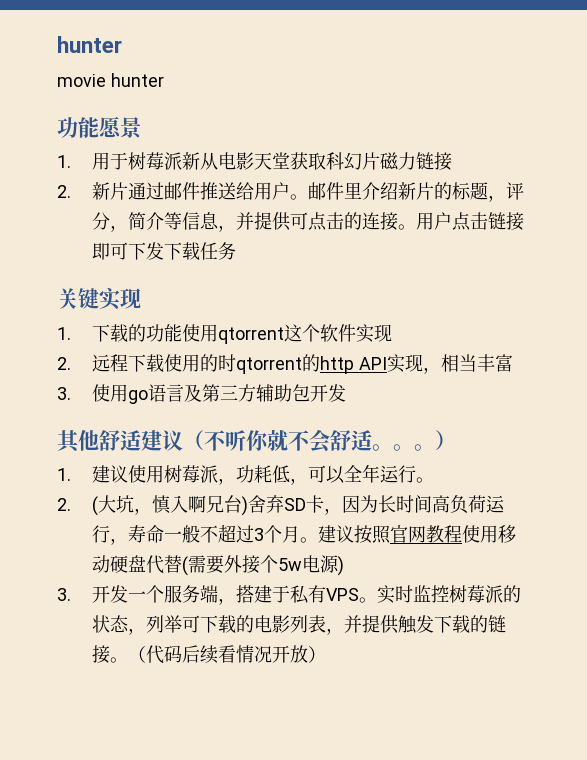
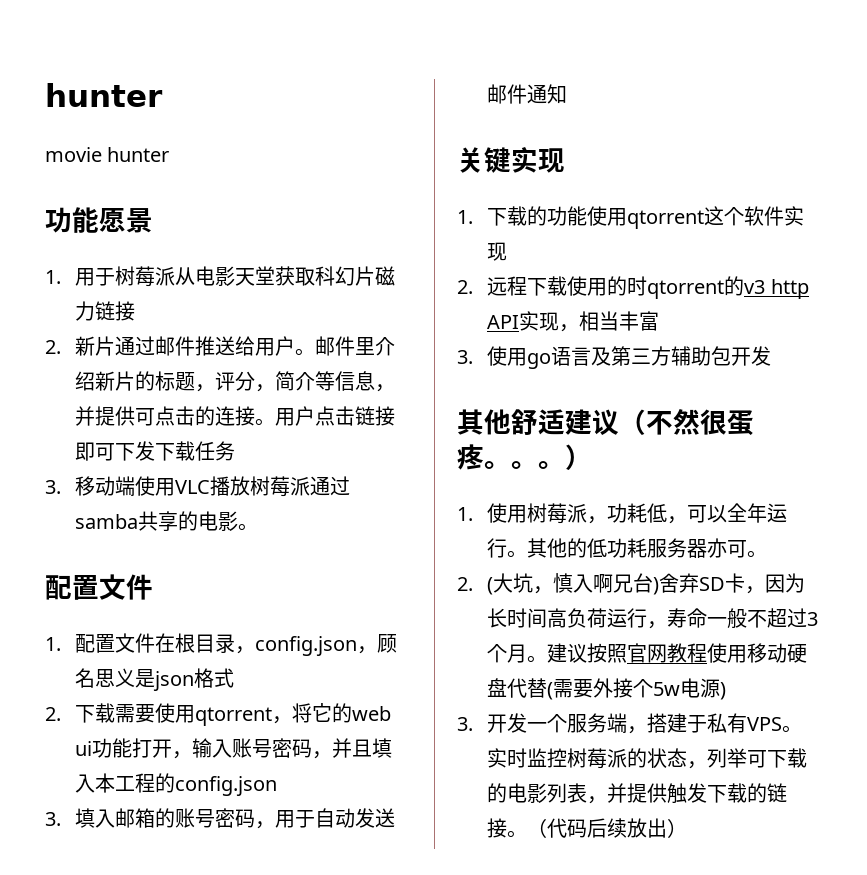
[182,152,201,170] 新 -> (176, 276) none
(237, 251) none -> [45,476,351,497] [75,511,259,532] [45,574,153,600] [45,633,398,656] [75,668,235,691] [45,703,392,726] [75,738,393,759] [75,773,278,796] [45,808,396,829] [487,84,568,104] // 3.移动端使用VLC播放树莓派通过samba共享的电影。 // 配置文件 // 1.配置文件在根目录，config.json，顾名思义是json格式 // 2.下载需要使用qtorrent，将它的web ui功能打开，输入账号密码，并且填入本工程的config.json // 3.填入邮箱的账号密码，用于自动发送邮件通知
(321, 363) none -> [744,280,766,294] v3
[225,429,372,453] 听你就不会舒适 -> [673,409,754,436] [457,444,484,470] 然很蛋疼
[92,465,129,483] 建议 -> (473, 514) none
(435, 480) none -> [527,538,768,558] 其他的低功耗服务器亦可。
[218,645,309,663] 看情况开放 -> [627,818,668,838] 放出

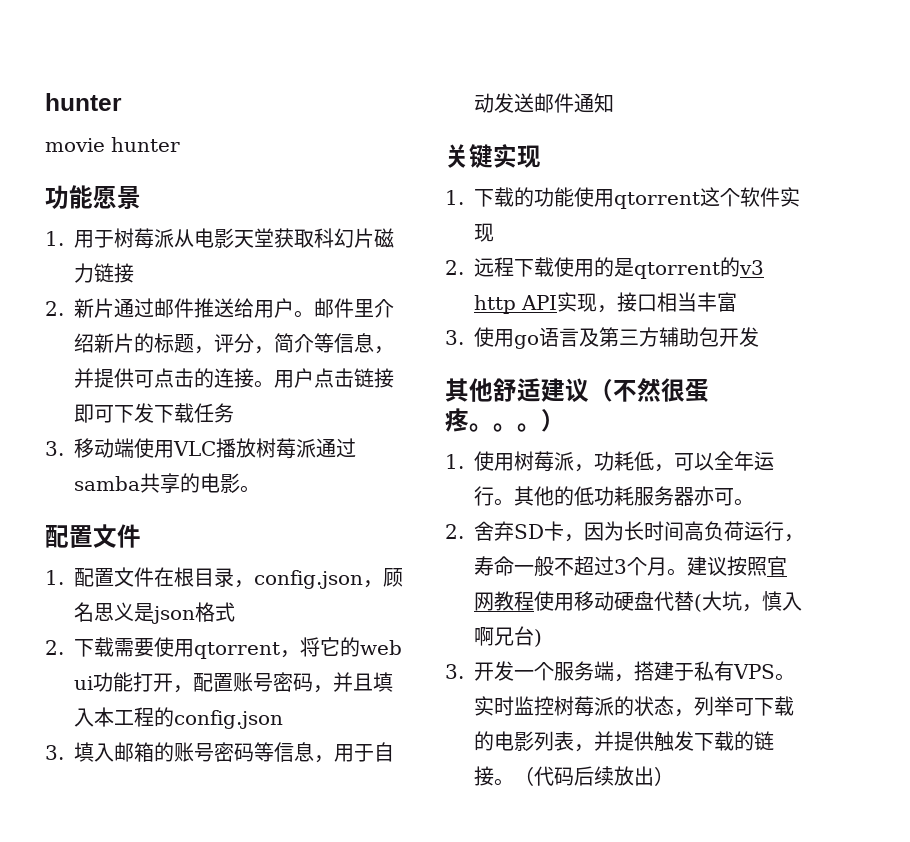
[192,738,233,758] 输入 -> [193,673,233,692] 配置
(256, 818) none -> [254,742,314,762] 等信息
[627,276,648,296] 时 -> [614,258,634,277] 是
(580, 328) none -> [617,292,657,312] 接口
[487,573,660,595] (大坑，慎入啊兄台) -> (464, 531) none
[553,678,721,698] 需要外接个5w电源 -> [702,591,802,612] [474,626,534,646] 大坑，慎入啊兄台

